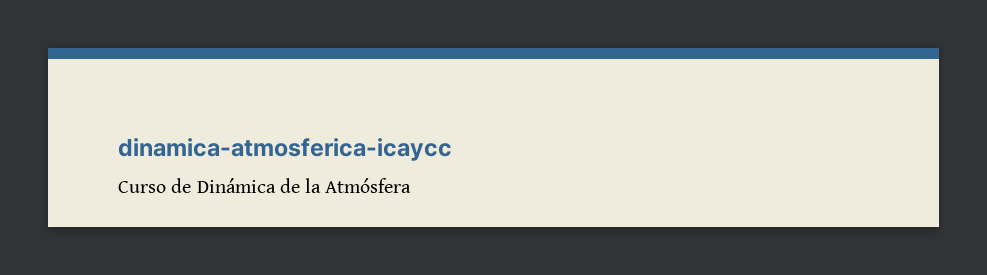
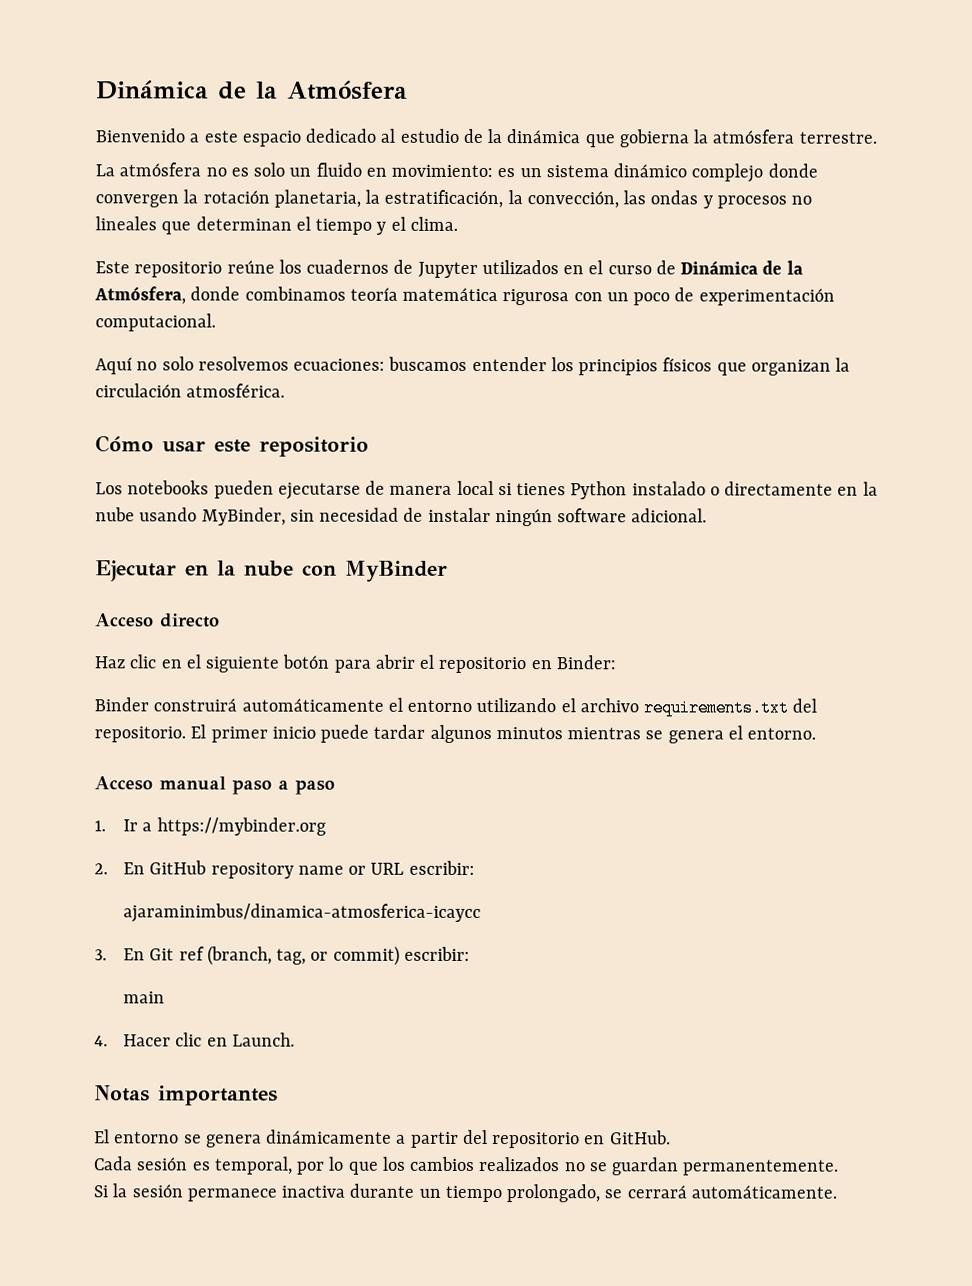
[118,138,452,161] [118,178,412,193] dinamica-atmosferica-icaycc // Curso de Dinámica de la Atmósfera -> [96,80,408,100] [95,128,877,148] [95,162,818,183] [95,189,813,209] [95,216,458,235] [95,259,803,278] [94,286,835,306] [95,313,216,332] [95,356,851,376] [95,383,286,398] [95,435,369,457] [95,480,878,500] [95,507,708,527] [95,560,448,582] [95,613,220,628] [94,654,616,674] [94,697,818,717] [94,724,817,744] [94,776,335,795] [94,817,326,836] [94,860,475,879] [122,903,481,923] [94,945,470,966] [122,991,165,1004] [94,1032,295,1047] [94,1085,278,1106] [94,1129,671,1149] [93,1156,840,1176] [93,1183,837,1203] Dinámica de la Atmósfera // Bienvenido a este espacio dedicado al estudio de la dinámica que gobierna la atmósfera terrestre. // La atmósfera no es solo un fluido en movimiento: es un sistema dinámico complejo donde convergen la rotación planetaria, la estratificación, la convección, las ondas y procesos no lineales que determinan el tiempo y el clima. // Este repositorio reúne los cuadernos de Jupyter utilizados en el curso de Dinámica de la Atmósfera, donde combinamos teoría matemática rigurosa con un poco de experimentación computacional. // Aquí no solo resolvemos ecuaciones: buscamos entender los principios físicos que organizan la circulación atmosférica. // Cómo usar este repositorio // Los notebooks pueden ejecutarse de manera local si tienes Python instalado o directamente en la nube usando MyBinder, sin necesidad de instalar ningún software adicional. // Ejecutar en la nube con MyBinder // Acceso directo // Haz clic en el siguiente botón para abrir el repositorio en Binder: // Binder construirá automáticamente el entorno utilizando el archivo requirements.txt del repositorio. El primer inicio puede tardar algunos minutos mientras se genera el entorno. // Acceso manual paso a paso // 1. Ir a https://mybinder.org // 2. En GitHub repository name or URL escribir: // ajaraminimbus/dinamica-atmosferica-icaycc // 3. En Git ref (branch, tag, or commit) escribir: // main // 4. Hacer clic en Launch. // Notas importantes // El entorno se genera dinámicamente a partir del repositorio en GitHub. // Cada sesión es temporal, por lo que los cambios realizados no se guardan permanentemente. // Si la sesión permanece inactiva durante un tiempo prolongado, se cerrará automáticamente.

